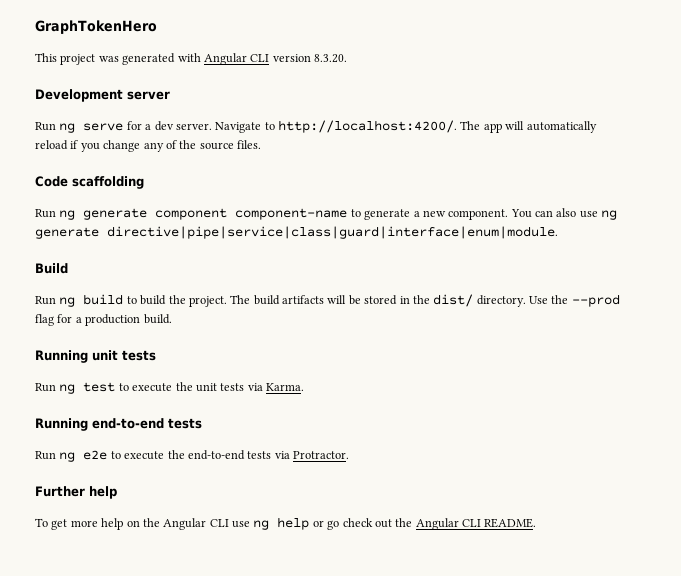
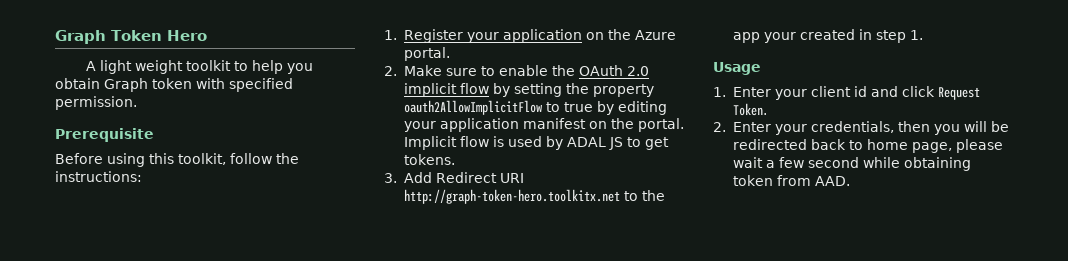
[35,20,157,34] [35,53,347,65] [35,89,170,102] [35,120,597,133] [35,140,261,152] [35,176,144,189] [35,208,618,220] [35,226,558,239] [35,263,68,274] [35,294,620,307] [35,314,172,326] [35,350,156,363] [35,382,304,394] [35,418,202,431] [35,450,349,462] [35,486,117,499] [35,517,537,530] GraphTokenHero // This project was generated with Angular CLI version 8.3.20. // Development server // Run ng serve for a dev server. Navigate to http://localhost:4200/. The app will automatically reload if you change any of the source files. // Code scaffolding // Run ng generate component component-name to generate a new component. You can also use ng generate directive|pipe|service|class|guard|interface|enum|module. // Build // Run ng build to build the project. The build artifacts will be stored in the dist/ directory. Use the --prod flag for a production build. // Running unit tests // Run ng test to execute the unit tests via Karma. // Running end-to-end tests // Run ng e2e to execute the end-to-end tests via Protractor. // Further help // To get more help on the Angular CLI use ng help or go check out the Angular CLI README. -> [55,30,207,44] [85,60,313,74] [55,78,293,92] [55,96,137,110] [55,128,154,142] [55,153,299,167] [55,171,142,182] [384,29,676,43] [403,47,450,61] [384,65,649,76] [403,83,654,97] [403,100,667,115] [403,118,684,132] [403,136,669,150] [403,154,455,165] [384,172,524,183] [403,189,665,204] [732,29,923,43] [713,62,761,75] [713,86,980,100] [732,103,767,116] [713,121,1009,135] [732,139,1003,153] [732,157,971,171] [732,175,850,186] Graph Token Hero // A light weight toolkit to help you obtain Graph token with specified permission. // Prerequisite // Before using this toolkit, follow the instructions: // 1. Register your application on the Azure portal. // 2. Make sure to enable the OAuth 2.0 implicit flow by setting the property oauth2AllowImplicitFlow to true by editing your application manifest on the portal. Implicit flow is used by ADAL JS to get tokens. // 3. Add Redirect URI http://graph-token-hero.toolkitx.net to the app your created in step 1. // Usage // 1. Enter your client id and click Request Token. // 2. Enter your credentials, then you will be redirected back to home page, please wait a few second while obtaining token from AAD.

